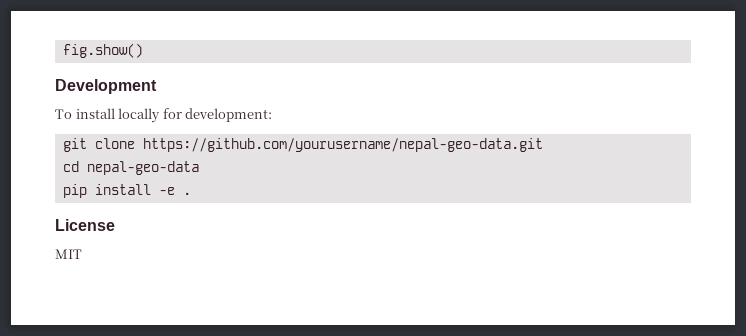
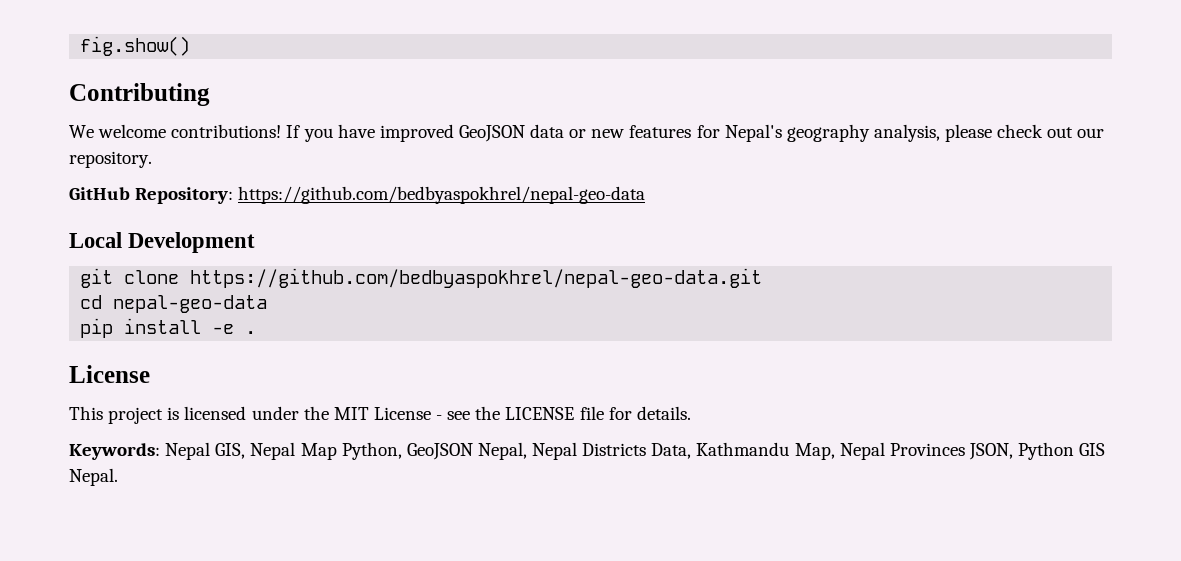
[55,79,157,94] [55,108,273,123] Development // To install locally for development: -> [69,83,210,106] [69,124,1105,142] [69,151,152,168] [69,186,646,204] [69,232,256,253] Contributing // We welcome contributions! If you have improved GeoJSON data or new features for Nepal's geography analysis, please check out our repository. // GitHub Repository: https://github.com/bedbyaspokhrel/nepal-geo-data // Local Development
[142,138,543,152] https://github.com/yourusername/nepal-geo-data.git -> [190,268,763,288] https://github.com/bedbyaspokhrel/nepal-geo-data.git
[55,249,82,259] MIT -> [69,406,691,424] [69,442,1106,460] [69,468,118,486] This project is licensed under the MIT License - see the LICENSE file for details. // Keywords: Nepal GIS, Nepal Map Python, GeoJSON Nepal, Nepal Districts Data, Kathmandu Map, Nepal Provinces JSON, Python GIS Nepal.

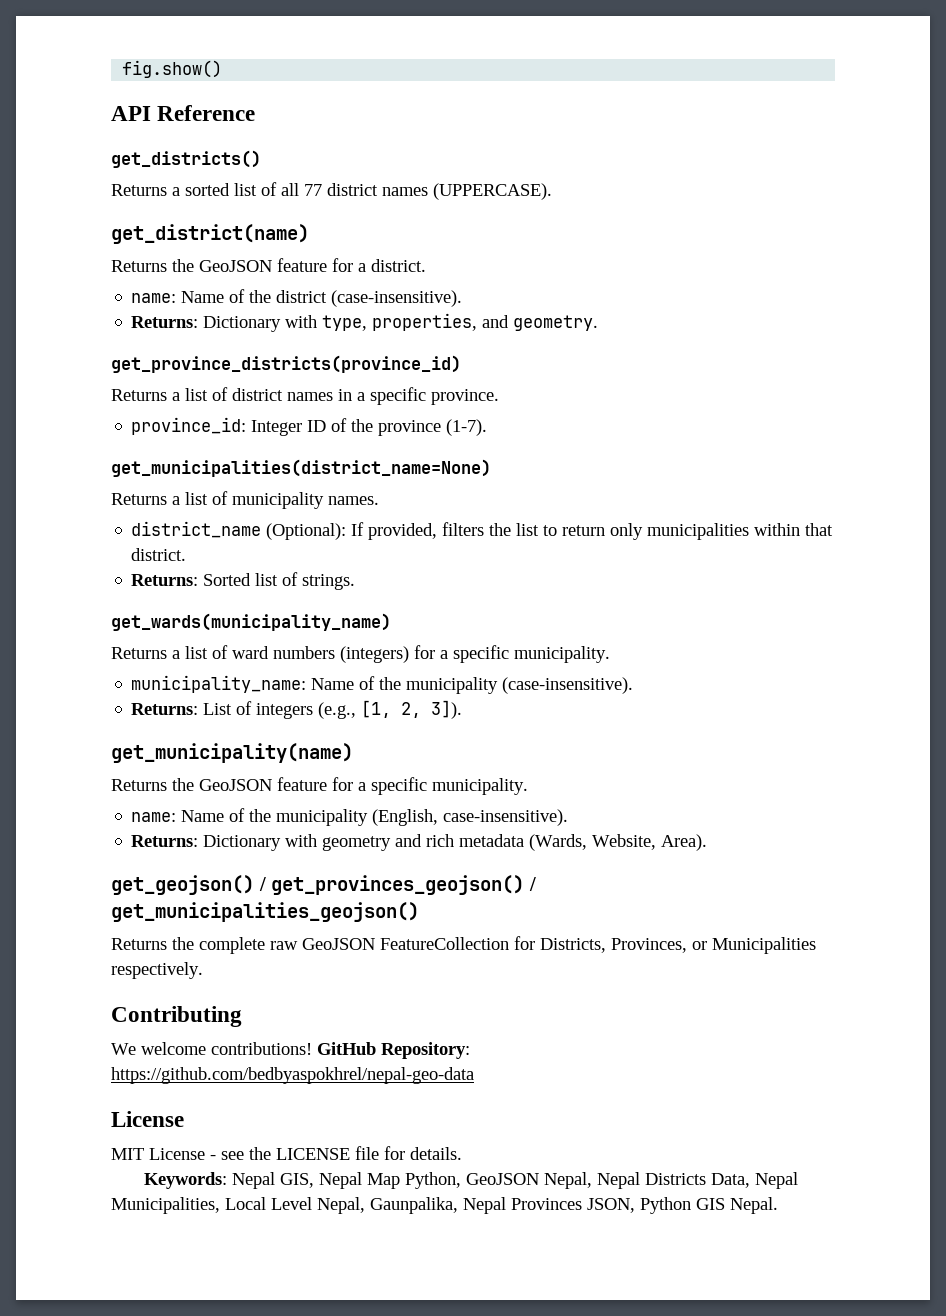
[69,83,210,106] [69,124,1105,142] [69,151,152,168] [69,186,646,204] [69,232,256,253] [80,268,763,288] [80,295,268,313] [80,318,257,338] [69,365,150,383] [69,406,329,424] Contributing // We welcome contributions! If you have improved GeoJSON data or new features for Nepal's geography analysis, please check out our repository. // GitHub Repository: https://github.com/bedbyaspokhrel/nepal-geo-data // Local Development // git clone https://github.com/bedbyaspokhrel/nepal-geo-data.git // cd nepal-geo-data // pip install -e . // License // This project is licensed under the -> [111,105,256,121] [111,150,261,168] [111,182,552,200] [111,224,309,244] [111,258,426,272] [131,289,463,307] [131,313,599,332] [111,355,461,373] [111,387,499,405] [131,417,488,436] [111,459,491,477] [111,491,379,509] [131,521,834,540] [131,548,187,561] [131,572,356,590] [111,613,391,631] [111,645,610,663] [131,675,634,694] [131,700,463,719] [111,743,353,763] [111,777,528,795] [131,808,569,826] [131,834,708,851] [111,875,536,895] [111,902,419,922] [111,936,816,954] [111,962,203,979] [111,1006,242,1027] [111,1042,470,1059] [111,1067,474,1084] [111,1111,184,1127] API Reference // get_districts() // Returns a sorted list of all 77 district names (UPPERCASE). // get_district(name) // Returns the GeoJSON feature for a district. // name: Name of the district (case-insensitive). // Returns: Dictionary with type, properties, and geometry. // get_province_districts(province_id) // Returns a list of district names in a specific province. // province_id: Integer ID of the province (1-7). // get_municipalities(district_name=None) // Returns a list of municipality names. // district_name (Optional): If provided, filters the list to return only municipalities within that district. // Returns: Sorted list of strings. // get_wards(municipality_name) // Returns a list of ward numbers (integers) for a specific municipality. // municipality_name: Name of the municipality (case-insensitive). // Returns: List of integers (e.g., [1, 2, 3]). // get_municipality(name) // Returns the GeoJSON feature for a specific municipality. // name: Name of the municipality (English, case-insensitive). // Returns: Dictionary with geometry and rich metadata (Wards, Website, Area). // get_geojson() / get_provinces_geojson() / get_municipalities_geojson() // Returns the complete raw GeoJSON FeatureCollection for Districts, Provinces, or Municipalities respectively. // Contributing // We welcome contributions! GitHub Repository: https://github.com/bedbyaspokhrel/nepal-geo-data // License //
[696,442,835,460] Kathmandu Map, -> [754,1172,798,1189] [111,1197,458,1214] Nepal Municipalities, Local Level Nepal, Gaunpalika,

